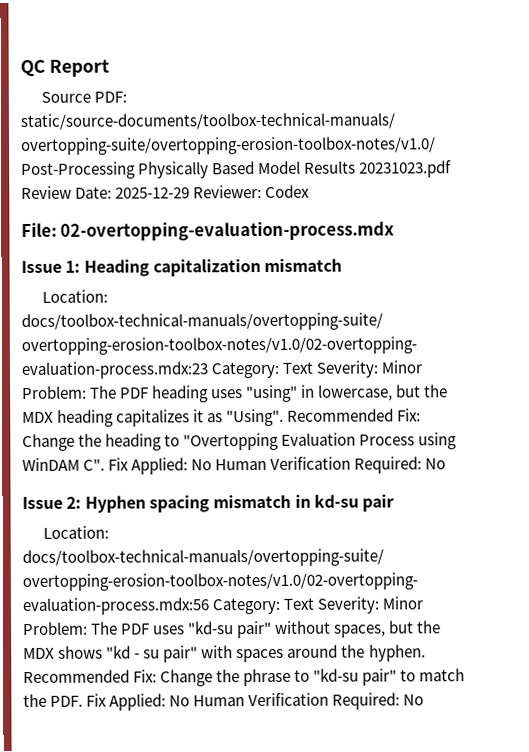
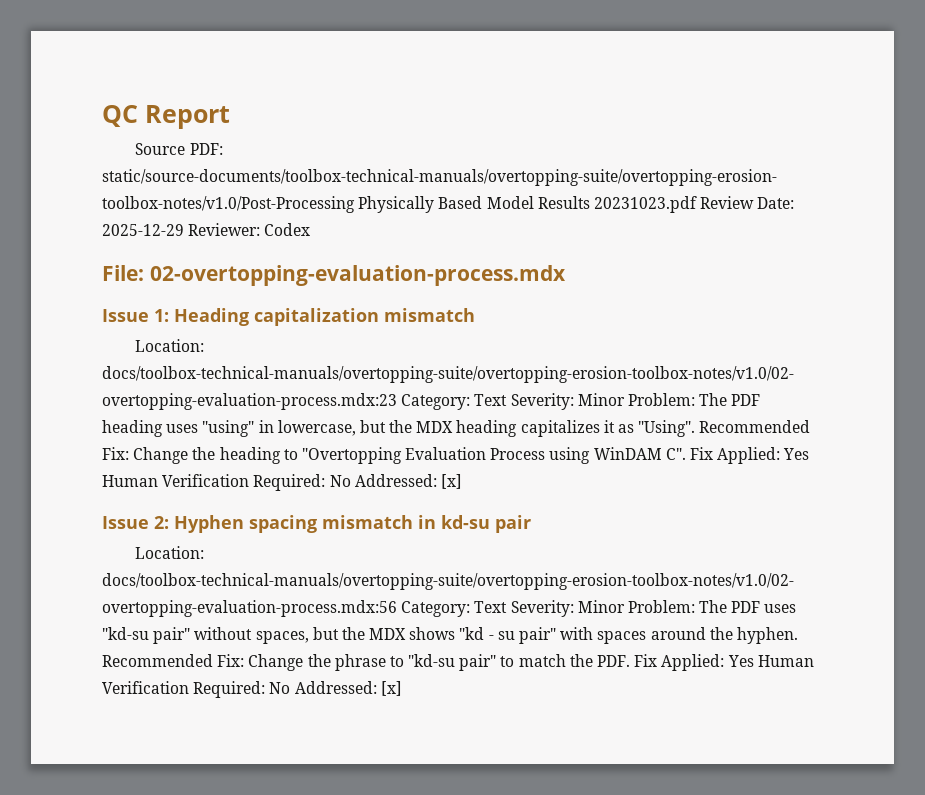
[191,456,447,474] No Human Verification Required: No -> [783,448,810,460] [102,474,462,491] Yes Human Verification Required: No Addressed: [x]
[169,692,425,710] No Human Verification Required: No -> [727,655,814,667] [102,681,402,698] Yes Human Verification Required: No Addressed: [x]

